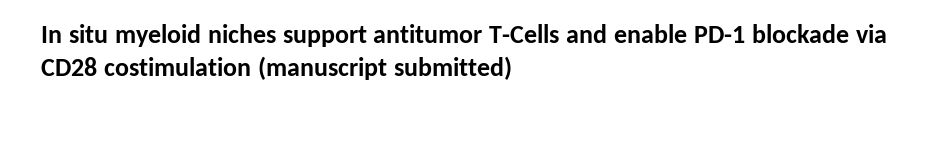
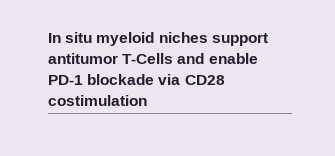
[257,56,512,80] (manuscript submitted) -> (147, 100) none

